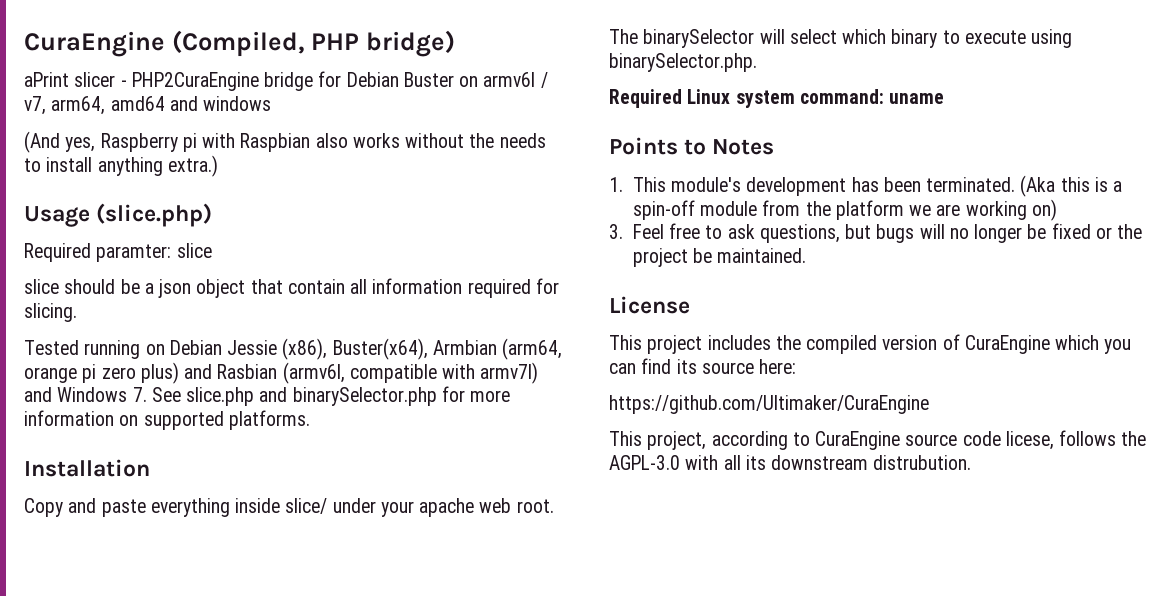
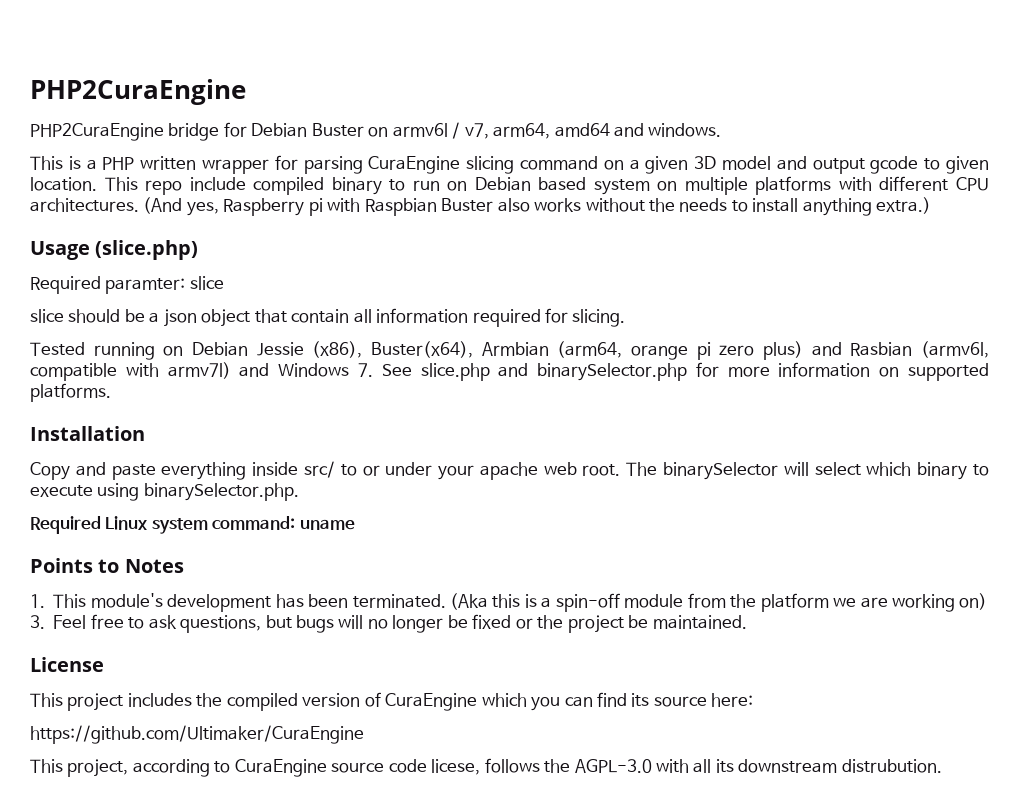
[24,30,455,57] [24,72,127,87] CuraEngine (Compiled, PHP bridge) // aPrint slicer - -> [30,79,246,105] PHP2CuraEngine //
[203,96,272,111] windows // -> [648,123,722,137] [30,155,990,174] [30,176,989,195] [30,198,139,212] windows. // This is a PHP written wrapper for parsing CuraEngine slicing command on a given 3D model and output gcode to given location. This repo include compiled binary to run on Debian based system on multiple platforms with different CPU architectures.
(311, 142) none -> [441,198,494,212] Buster
[285,498,328,514] slice/ -> [303,461,380,478] src/ to or

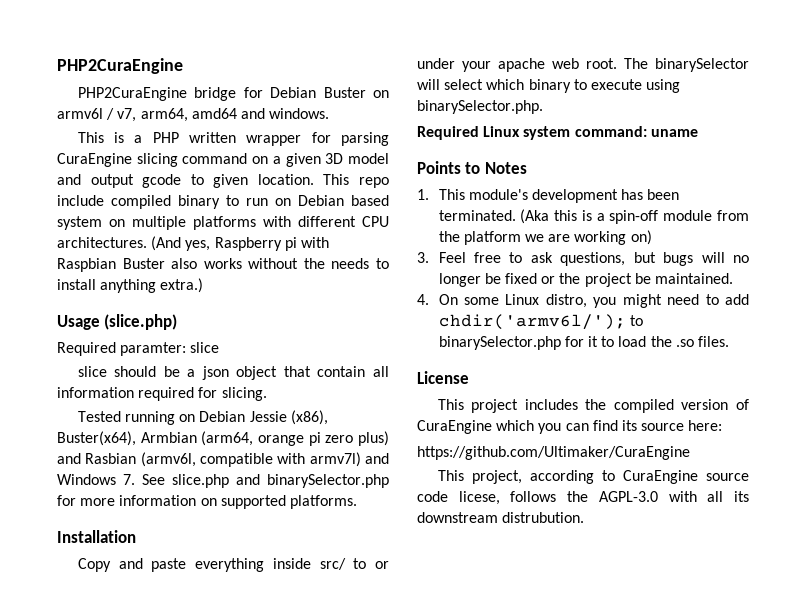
(747, 622) none -> [417,294,749,308] [438,314,643,330] [438,336,729,350] // 4. On some Linux distro, you might need to add chdir('armv6l/'); to binarySelector.php for it to load the .so files.

